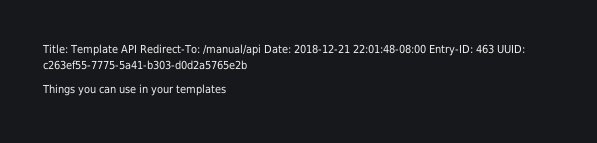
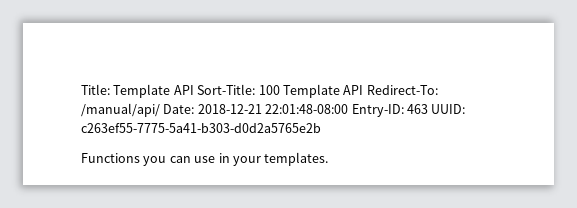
[139,44,261,56] Redirect-To: /manual/api -> [197,84,438,98] [81,103,160,117] Sort-Title: 100 Template API Redirect-To: /manual/api/
[42,84,75,96] Things -> [81,153,140,163] Functions
[176,84,226,96] templates -> [264,152,329,166] templates.

